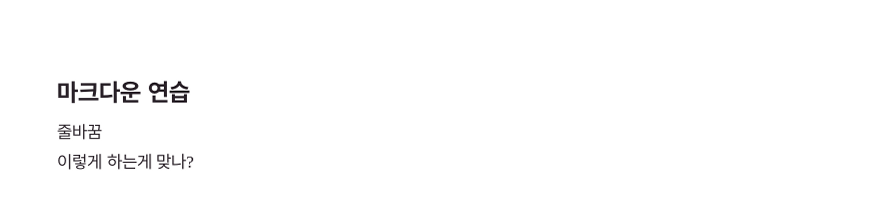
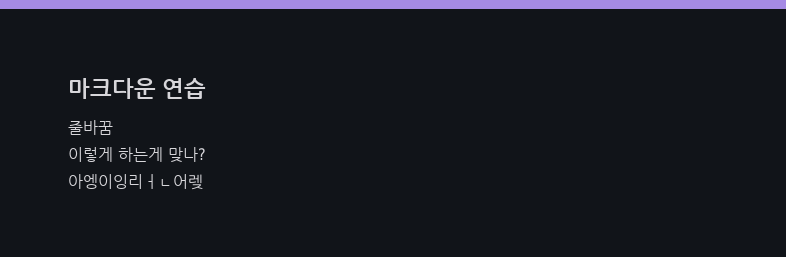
(196, 161) none -> [68,174,203,190] // 아엥이잉리ㅓㄴ어렞

